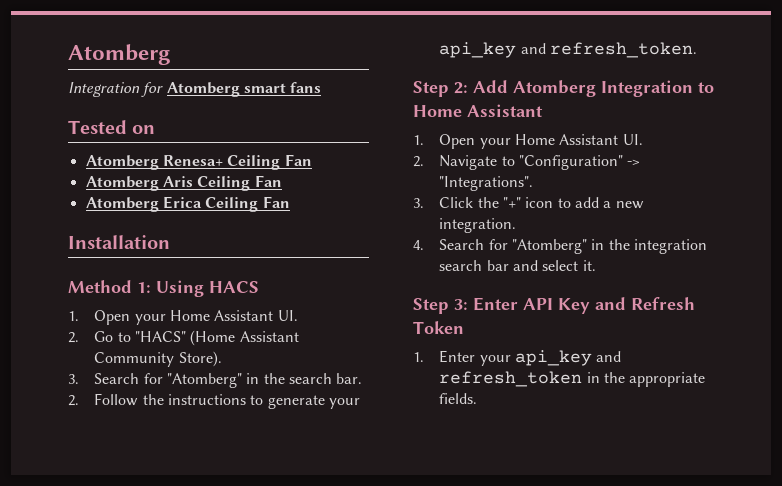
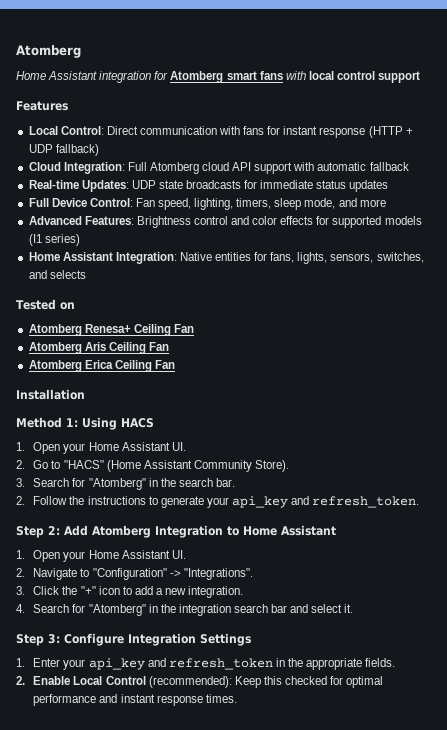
[68,82,140,97] Integration -> [16,71,152,83] Home Assistant integration
(322, 87) none -> [285,71,421,83] [16,101,68,111] [28,126,413,138] [28,144,99,156] [28,162,409,174] [28,180,389,192] [28,198,386,210] [28,216,422,228] [28,234,80,246] [28,252,424,264] [28,270,86,279] with local control support // Features // Local Control: Direct communication with fans for instant response (HTTP + UDP fallback) // Cloud Integration: Full Atomberg cloud API support with automatic fallback // Real-time Updates: UDP state broadcasts for immediate status updates // Full Device Control: Fan speed, lighting, timers, sleep mode, and more // Advanced Features: Brightness control and color effects for supported models (I1 series) // Home Assistant Integration: Native entities for fans, lights, sensors, switches, and selects
[473,297,695,314] [413,321,464,334] Enter API Key and Refresh Token -> [64,633,251,646] Configure Integration Settings
(478, 398) none -> [16,676,384,688] [33,694,237,706] // 2. Enable Local Control (recommended): Keep this checked for optimal performance and instant response times.

